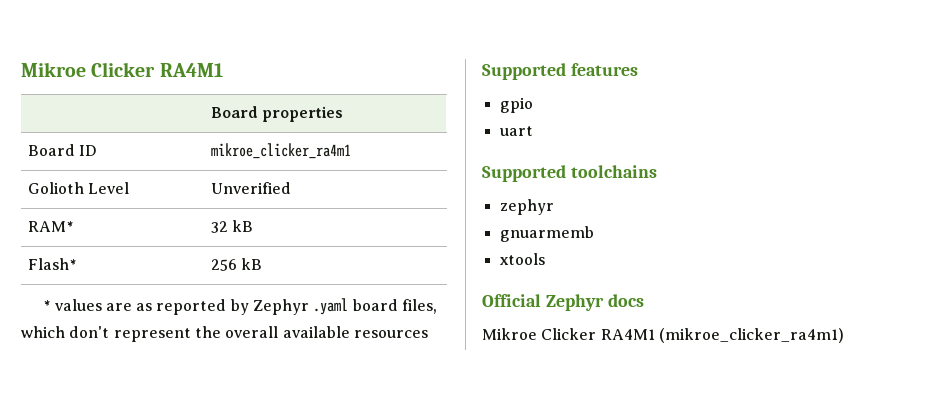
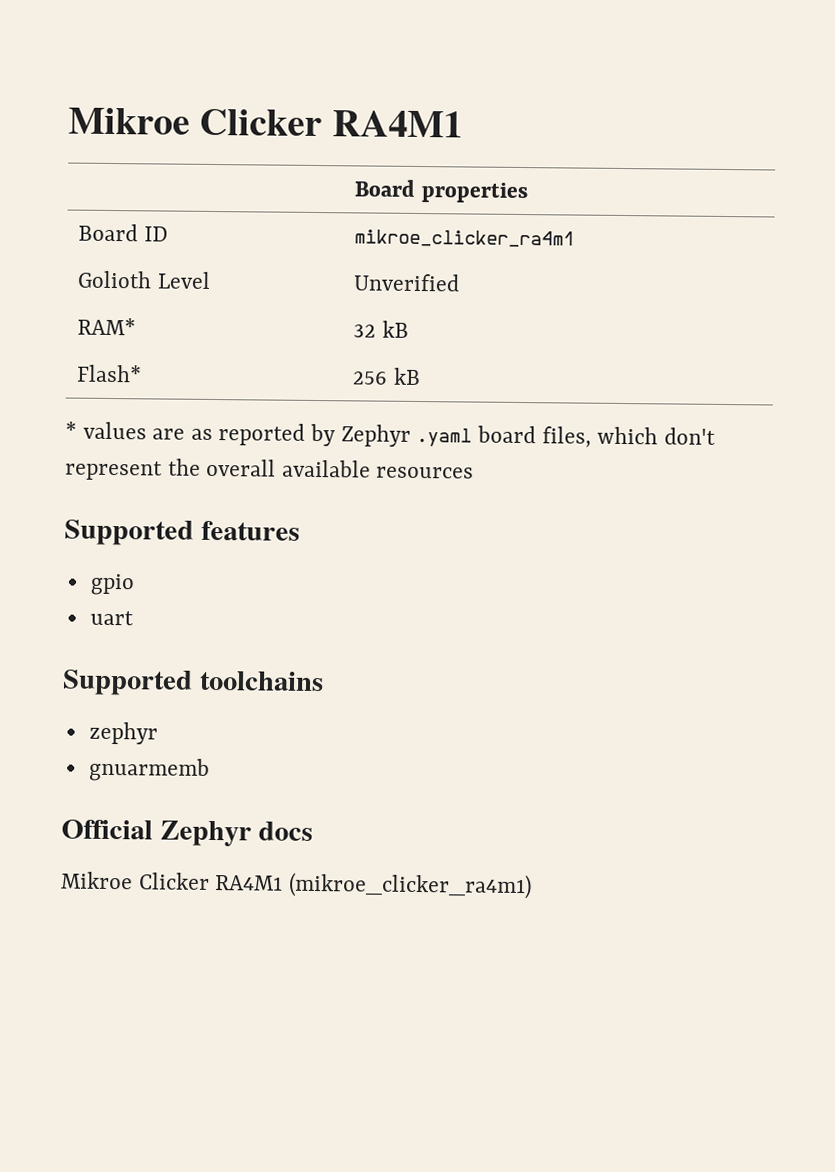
[499,253,545,265] // xtools -> (210, 769) none

